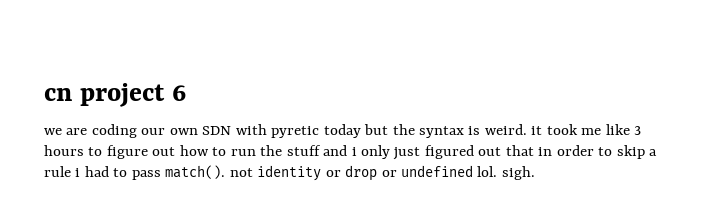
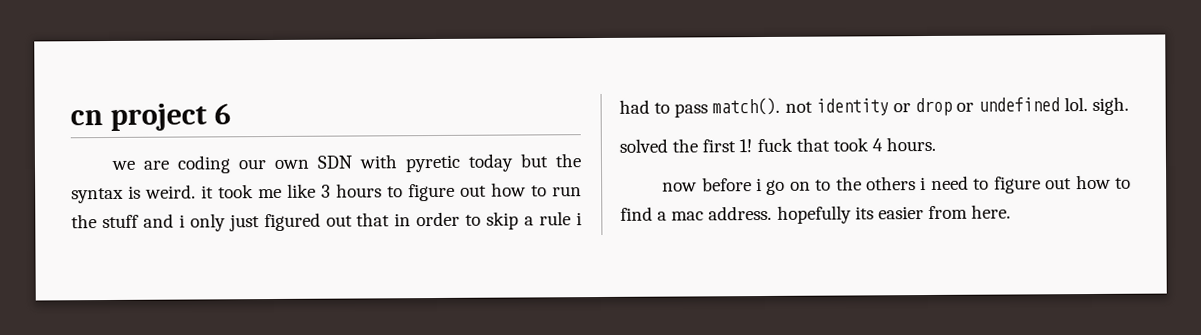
(535, 173) none -> [619,136,937,153] [662,174,1131,195] [620,204,1012,224] // solved the first 1! fuck that took 4 hours. // now before i go on to the others i need to figure out how to find a mac address. hopefully its easier from here.

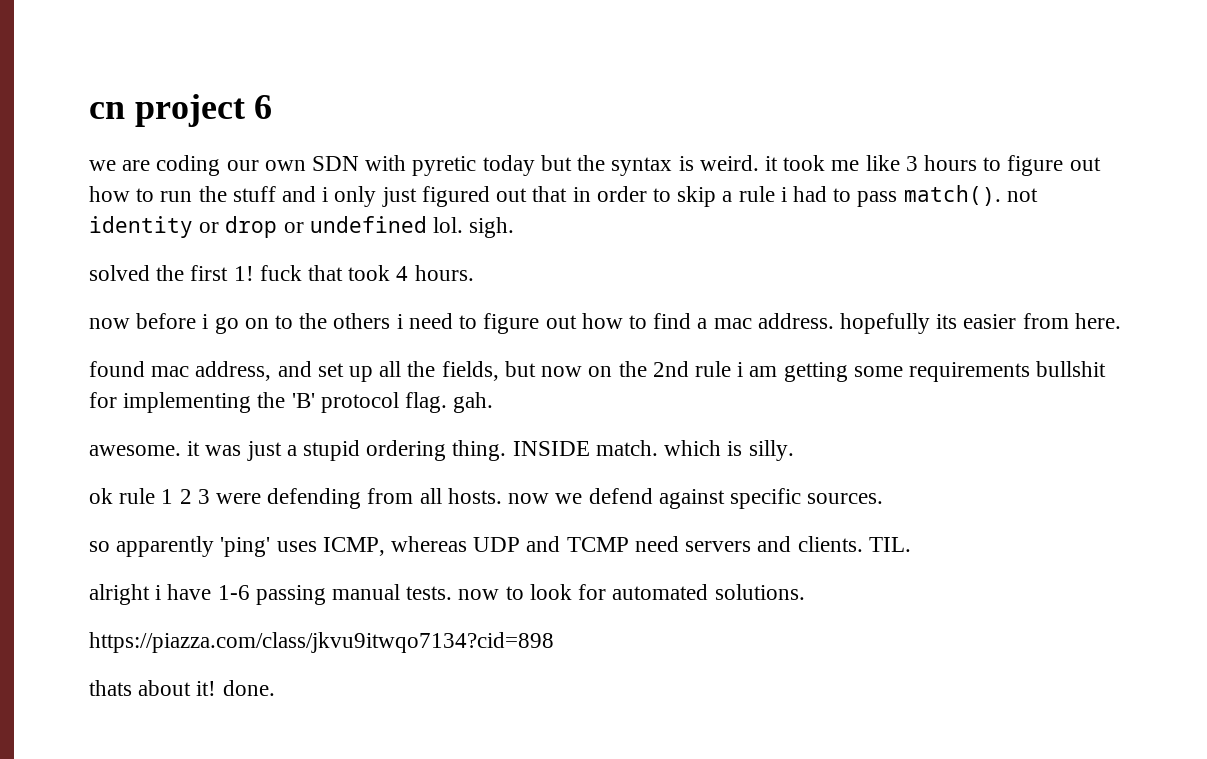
(1012, 211) none -> [89,361,1107,382] [89,392,494,413] [89,440,794,461] [89,488,884,509] [89,536,911,557] [89,584,805,605] [89,632,554,653] [89,680,275,696] // found mac address, and set up all the fields, but now on the 2nd rule i am getting some requirements bullshit for implementing the 'B' protocol flag. gah. // awesome. it was just a stupid ordering thing. INSIDE match. which is silly. // ok rule 1 2 3 were defending from all hosts. now we defend against specific sources. // so apparently 'ping' uses ICMP, whereas UDP and TCMP need servers and clients. TIL. // alright i have 1-6 passing manual tests. now to look for automated solutions. // https://piazza.com/class/jkvu9itwqo7134?cid=898 // thats about it! done.

